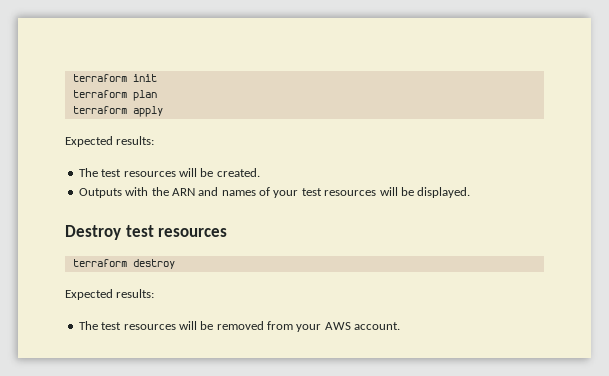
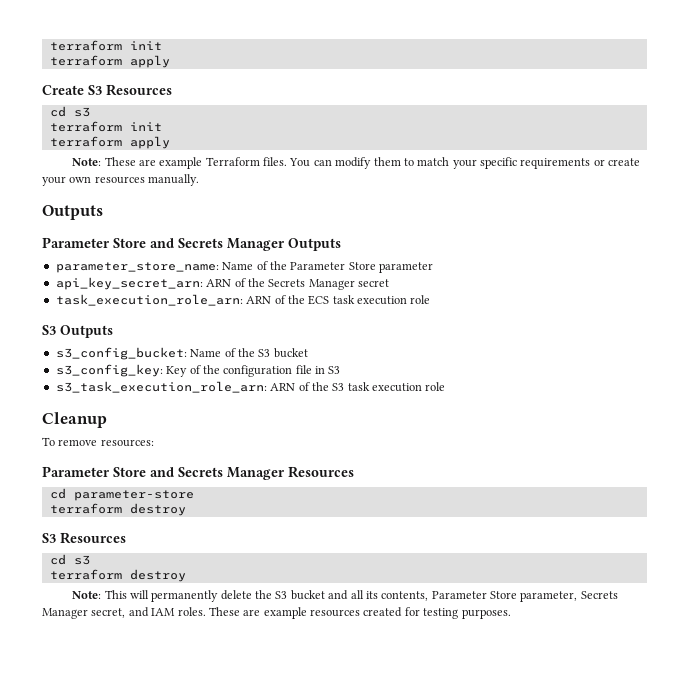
[72,74,157,82] [72,90,157,101] [72,106,163,117] [65,136,155,147] [78,168,260,177] [78,187,471,198] [65,225,228,240] [72,259,175,269] [65,289,155,300] [78,321,401,332] terraform init // terraform plan // terraform apply // Expected results: // The test resources will be created. // Outputs with the ARN and names of your test resources will be displayed. // Destroy test resources // terraform destroy // Expected results: // The test resources will be removed from your AWS account. -> [49,40,162,51] [49,55,170,68] [42,84,172,96] [49,106,90,117] [49,121,162,132] [49,136,170,149] [72,157,641,169] [42,174,200,186] [42,205,103,220] [42,237,341,251] [55,261,433,273] [55,277,389,290] [55,294,431,306] [42,325,113,338] [55,347,308,360] [55,364,341,377] [55,381,446,393] [42,412,107,428] [42,437,154,447] [42,466,354,480] [49,488,194,501] [49,503,186,516] [42,532,126,544] [49,554,90,565] [49,569,186,582] [72,590,618,602] [42,607,511,619] terraform init // terraform apply // Create S3 Resources // cd s3 // terraform init // terraform apply // Note: These are example Terraform files. You can modify them to match your specific requirements or create your own resources manually. // Outputs // Parameter Store and Secrets Manager Outputs // parameter_store_name: Name of the Parameter Store parameter // api_key_secret_arn: ARN of the Secrets Manager secret // task_execution_role_arn: ARN of the ECS task execution role // S3 Outputs // s3_config_bucket: Name of the S3 bucket // s3_config_key: Key of the configuration file in S3 // s3_task_execution_role_arn: ARN of the S3 task execution role // Cleanup // To remove resources: // Parameter Store and Secrets Manager Resources // cd parameter-store // terraform destroy // S3 Resources // cd s3 // terraform destroy // Note: This will permanently delete the S3 bucket and all its contents, Parameter Store parameter, Secrets Manager secret, and IAM roles. These are example resources created for testing purposes.

